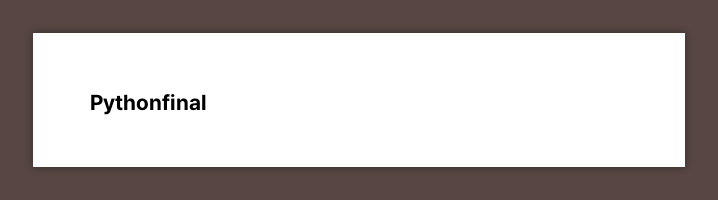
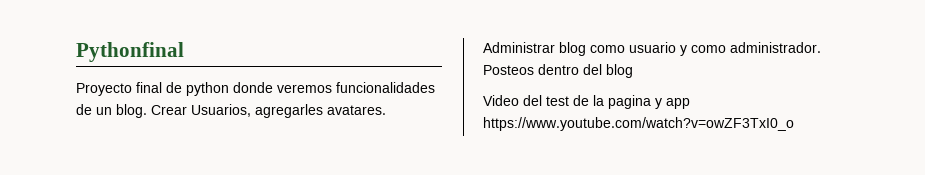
(207, 104) none -> [76,82,435,96] [76,104,386,118] [483,42,821,56] [483,64,633,78] [483,95,690,109] [483,117,794,131] // Proyecto final de python donde veremos funcionalidades de un blog. Crear Usuarios, agregarles avatares. Administrar blog como usuario y como administrador. Posteos dentro del blog // Video del test de la pagina y app https://www.youtube.com/watch?v=owZF3TxI0_o

